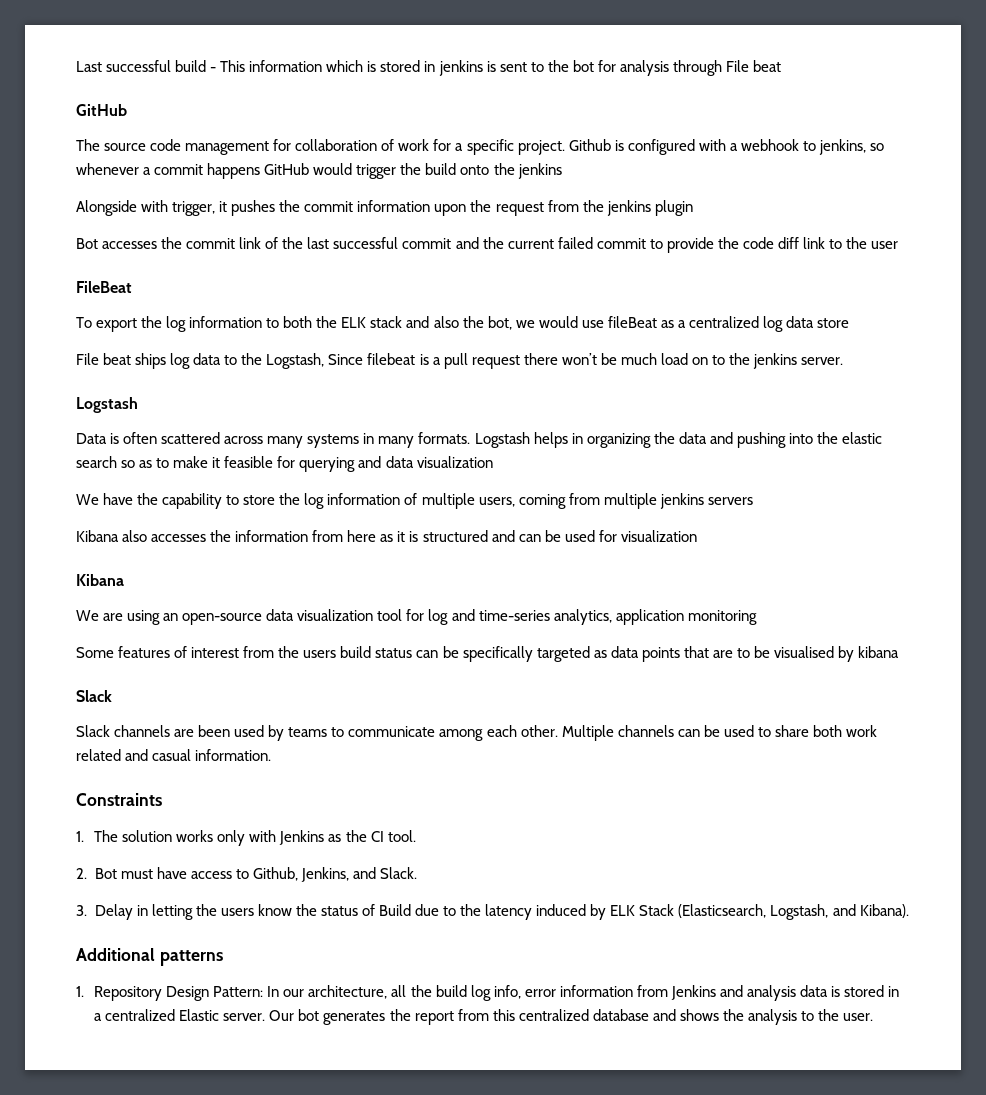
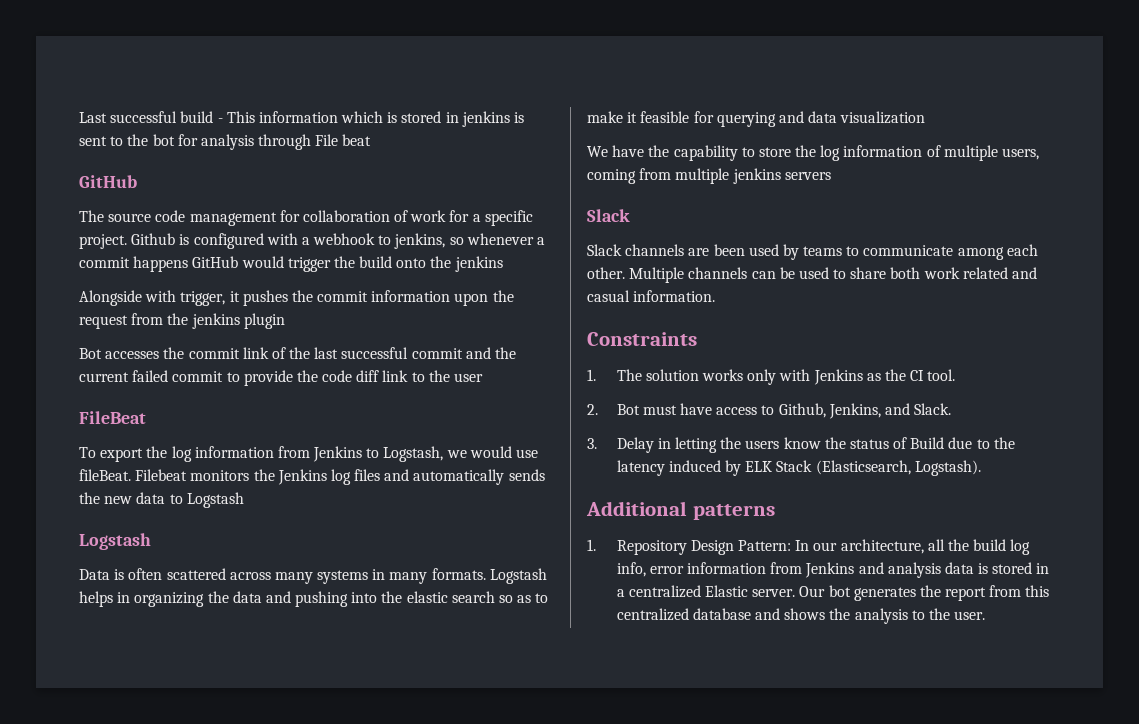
[266,316,850,332] [76,353,844,369] to both the ELK stack and also the bot, we would use fileBeat as a centralized log data store // File beat ships log data to the Logstash, Since filebeat is a pull request there won’t be much load on to the jenkins server. -> [277,446,539,462] [79,469,545,485] [79,492,244,508] from Jenkins to Logstash, we would use fileBeat. Filebeat monitors the Jenkins log files and automatically sends the new data to Logstash
[76,530,697,542] [76,574,124,586] [76,609,757,625] [76,646,900,662] // Kibana also accesses the information from here as it is structured and can be used for visualization // Kibana // We are using an open-source data visualization tool for log and time-series analytics, application monitoring // Some features of interest from the users build status can be specifically targeted as data points that are to be visualised by kibana -> (831, 176) none
[770,904,909,920] Logstash, and Kibana). -> [914,460,981,476] Logstash).

